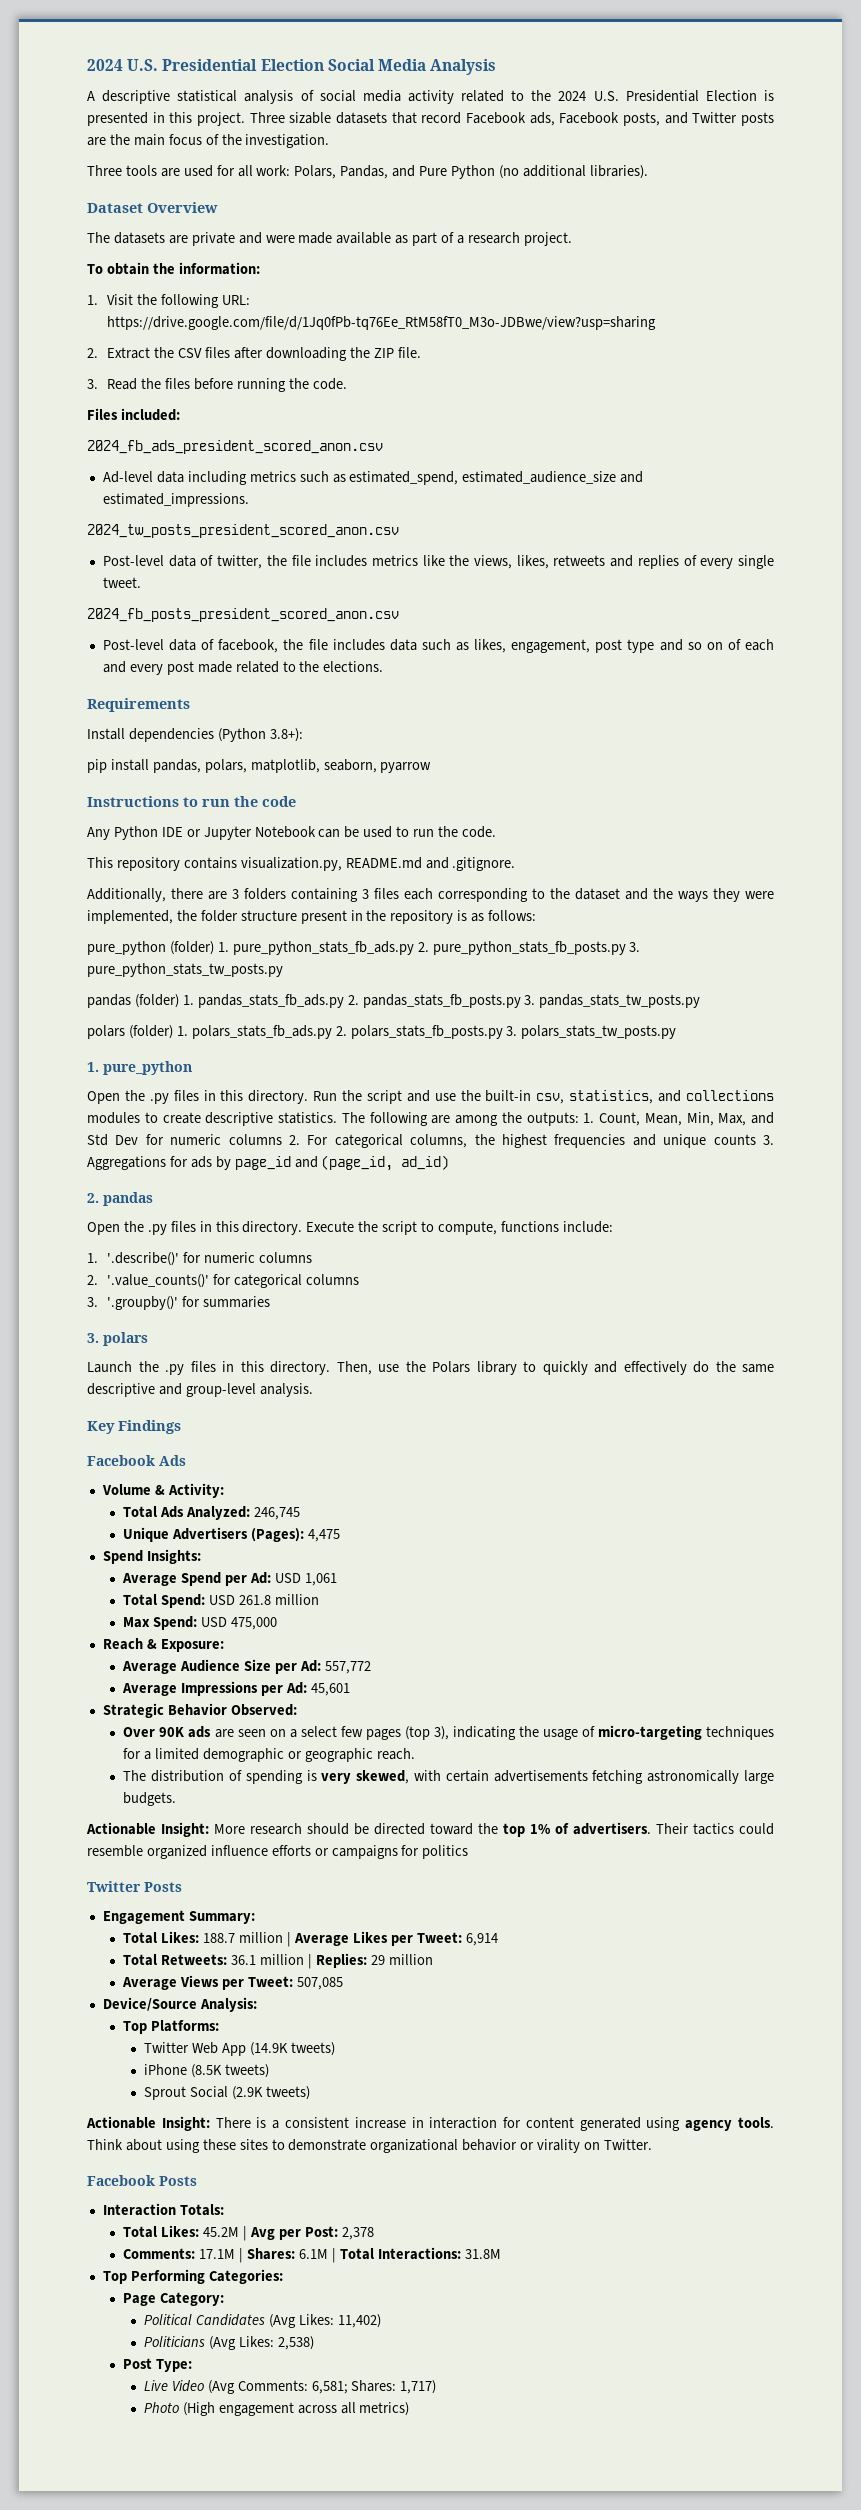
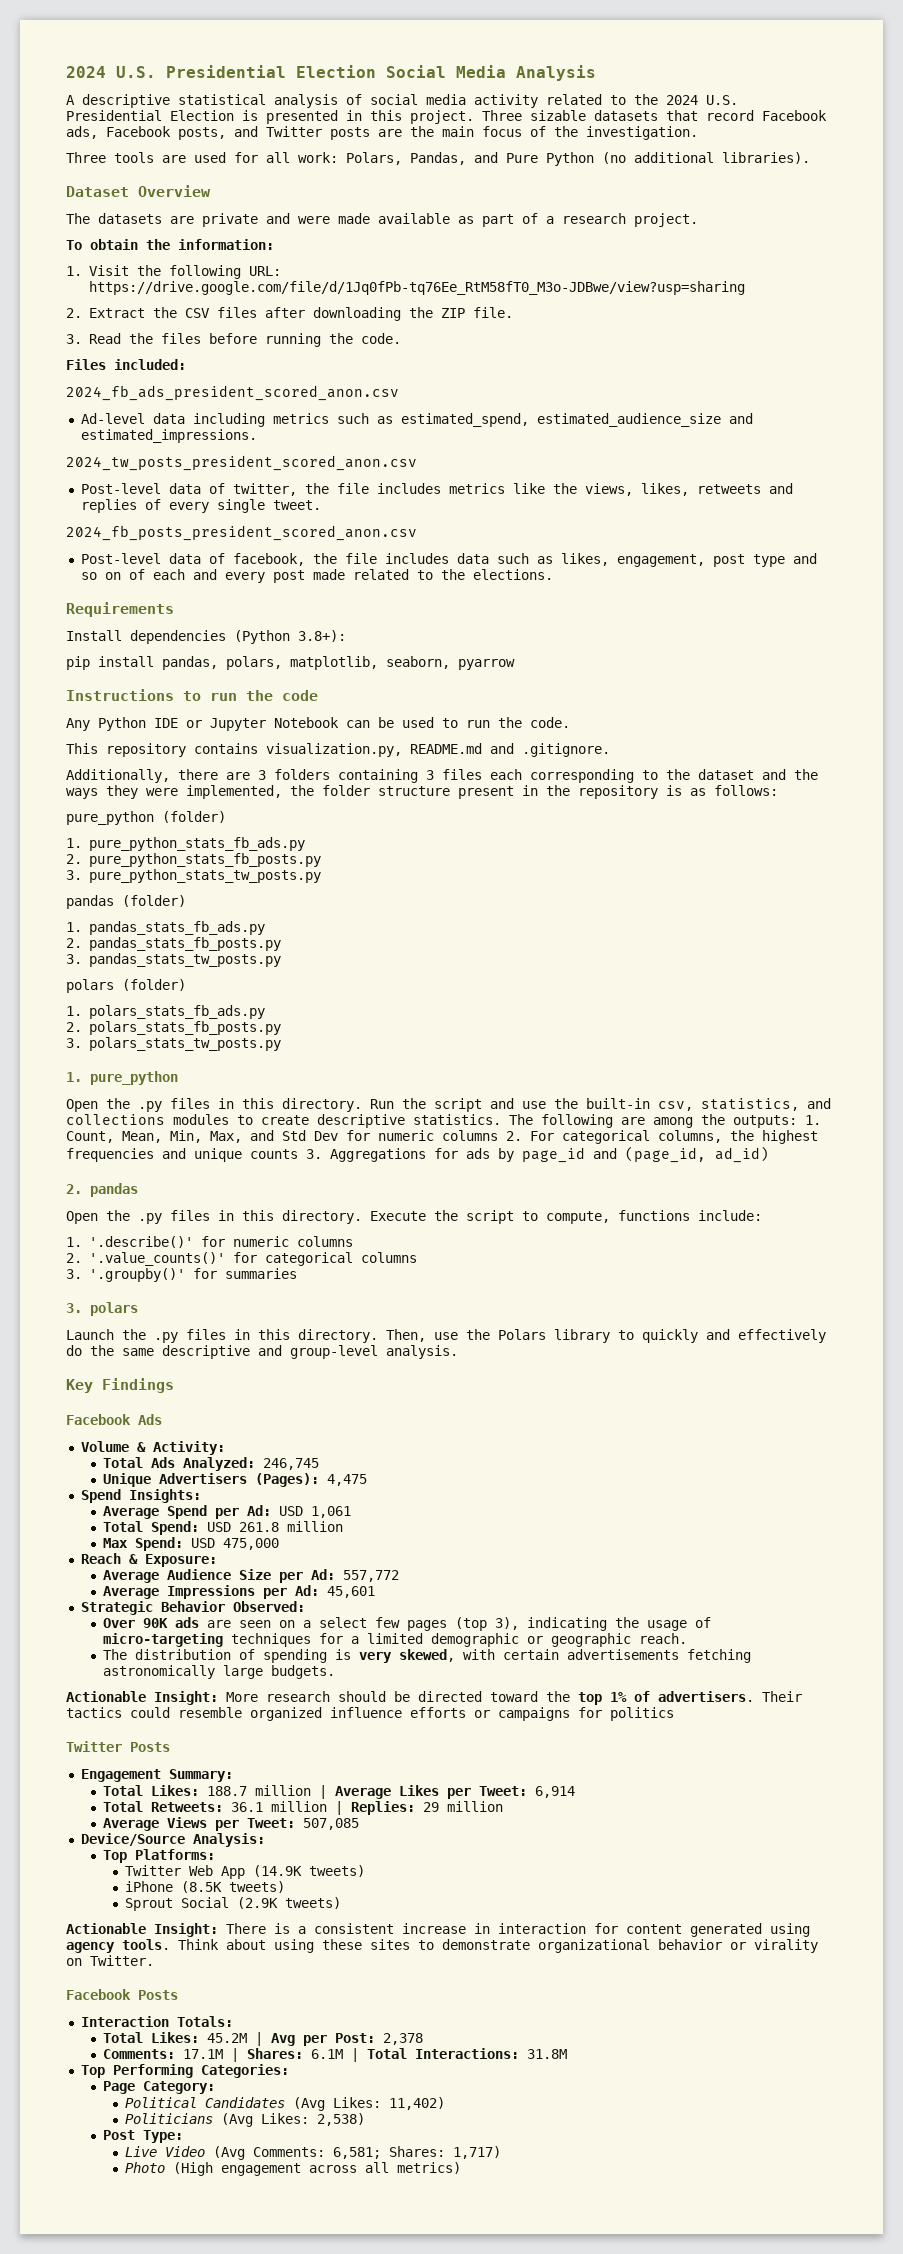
(214, 948) none -> (226, 817) //
(414, 948) none -> (305, 844) //
(626, 948) none -> (321, 860) //
(179, 1001) none -> (186, 901) //
(344, 1001) none -> (265, 928) //
(521, 1001) none -> (281, 944) //
(173, 1032) none -> (186, 985) //
(332, 1032) none -> (265, 1012) //
(503, 1032) none -> (281, 1028) //

